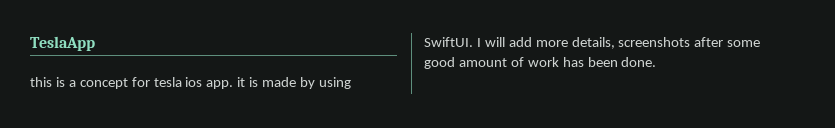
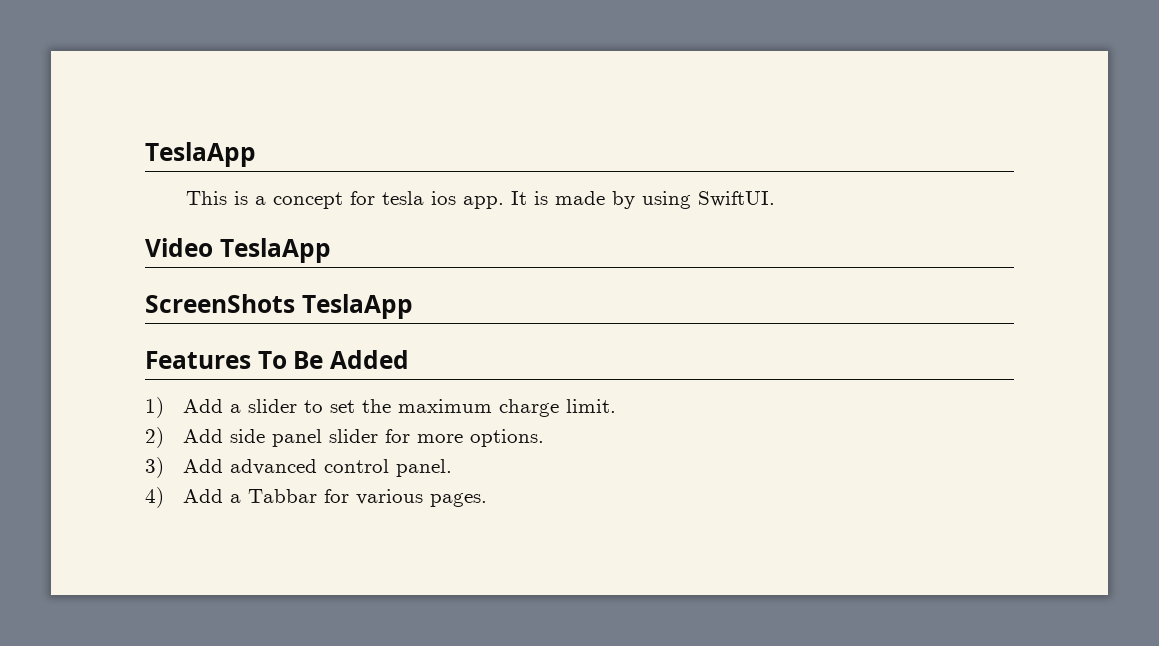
[30,36,95,51] [30,77,52,87] TeslaApp // this -> [145,142,256,167] [185,191,227,205] TeslaApp // This
[237,77,246,87] it -> [510,191,527,205] It
[476,37,761,49] [424,57,657,69] I will add more details, screenshots after some good amount of work has been done. -> [145,238,331,263] [145,294,413,319] [145,350,409,369] [145,397,616,418] [145,427,544,448] [145,457,452,478] [145,487,487,508] // Video TeslaApp // ScreenShots TeslaApp // Features To Be Added // 1) Add a slider to set the maximum charge limit. // 2) Add side panel slider for more options. // 3) Add advanced control panel. // 4) Add a Tabbar for various pages.

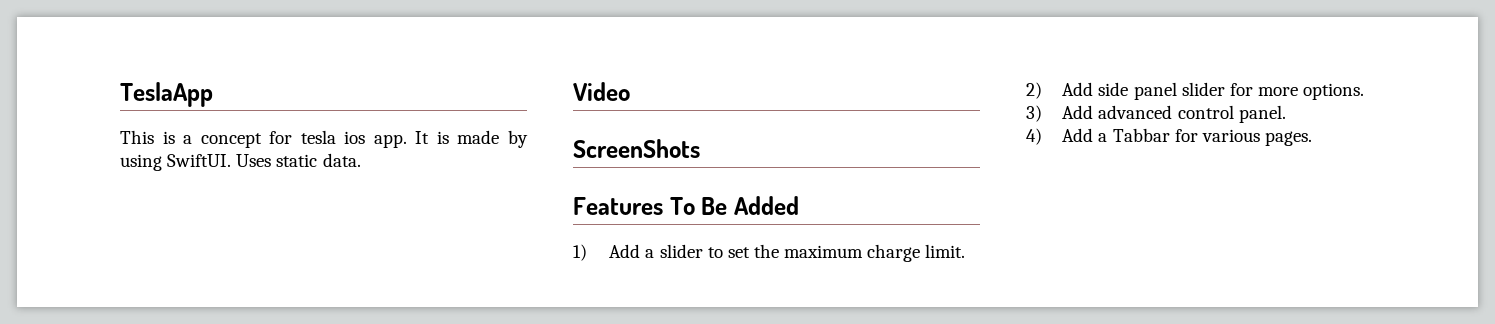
(775, 199) none -> [236,153,361,167] Uses static data.
[219,238,331,263] TeslaApp -> (630, 91) none
[301,294,413,319] TeslaApp -> (700, 148) none

